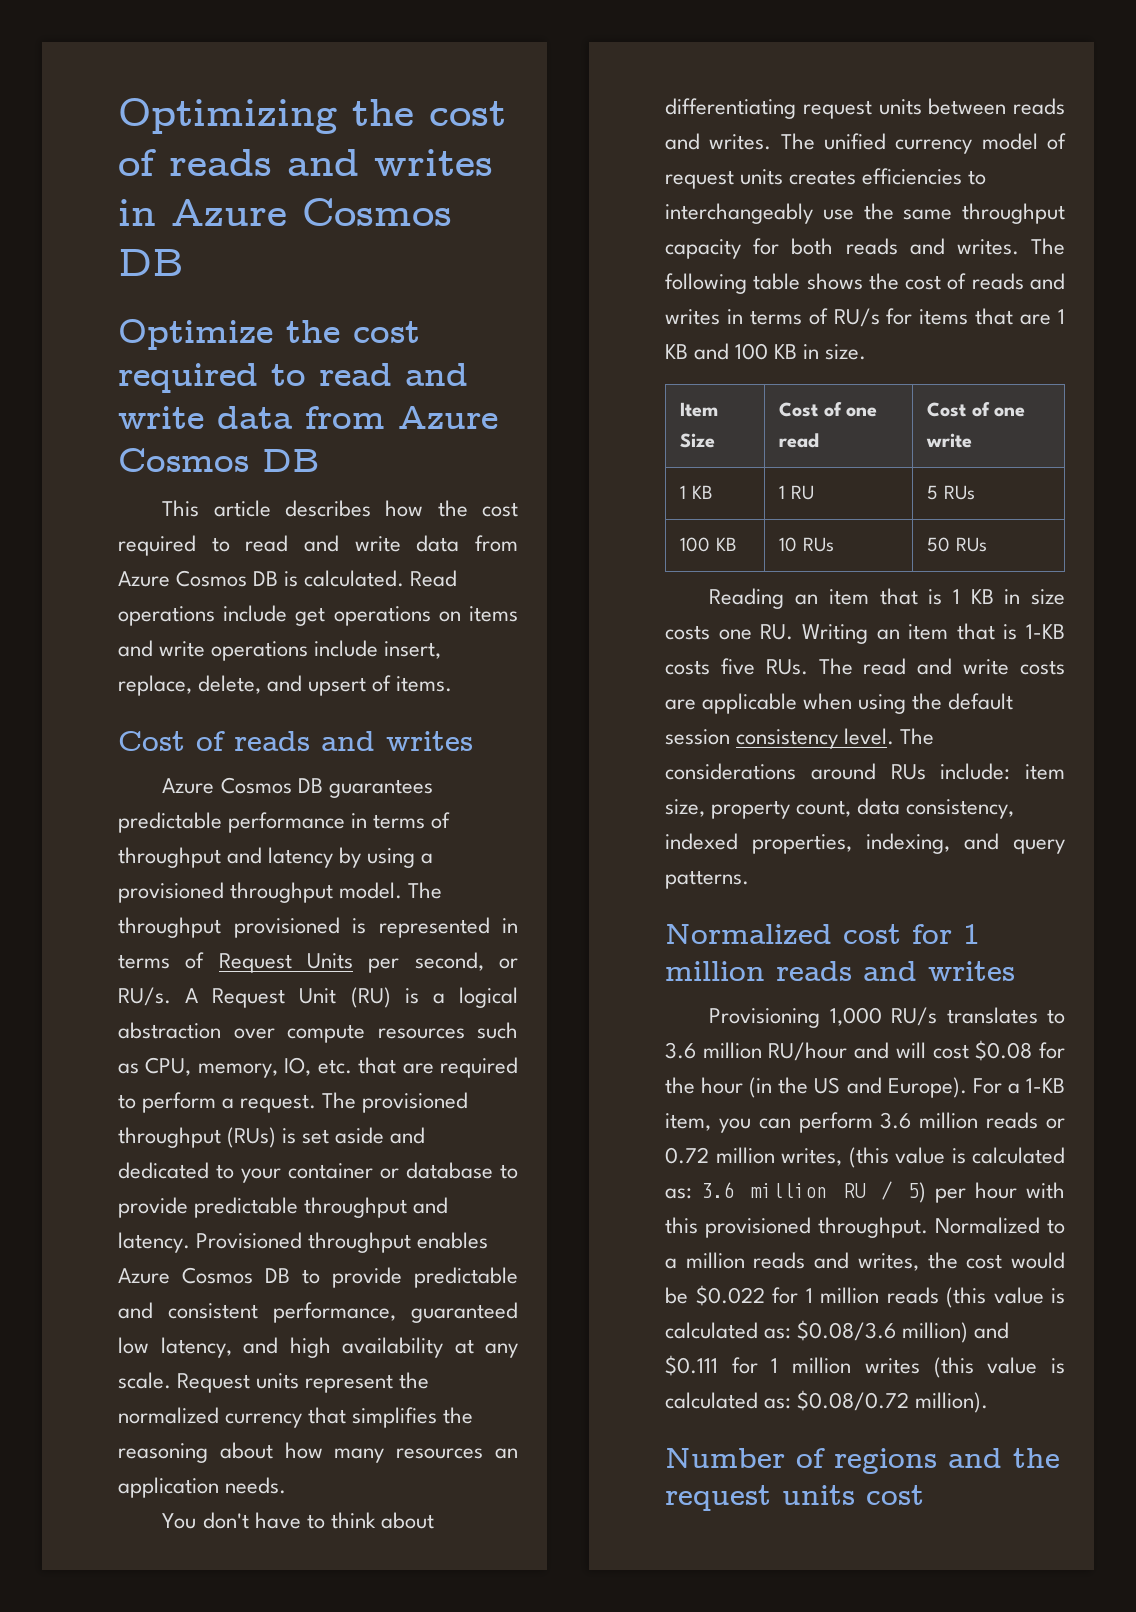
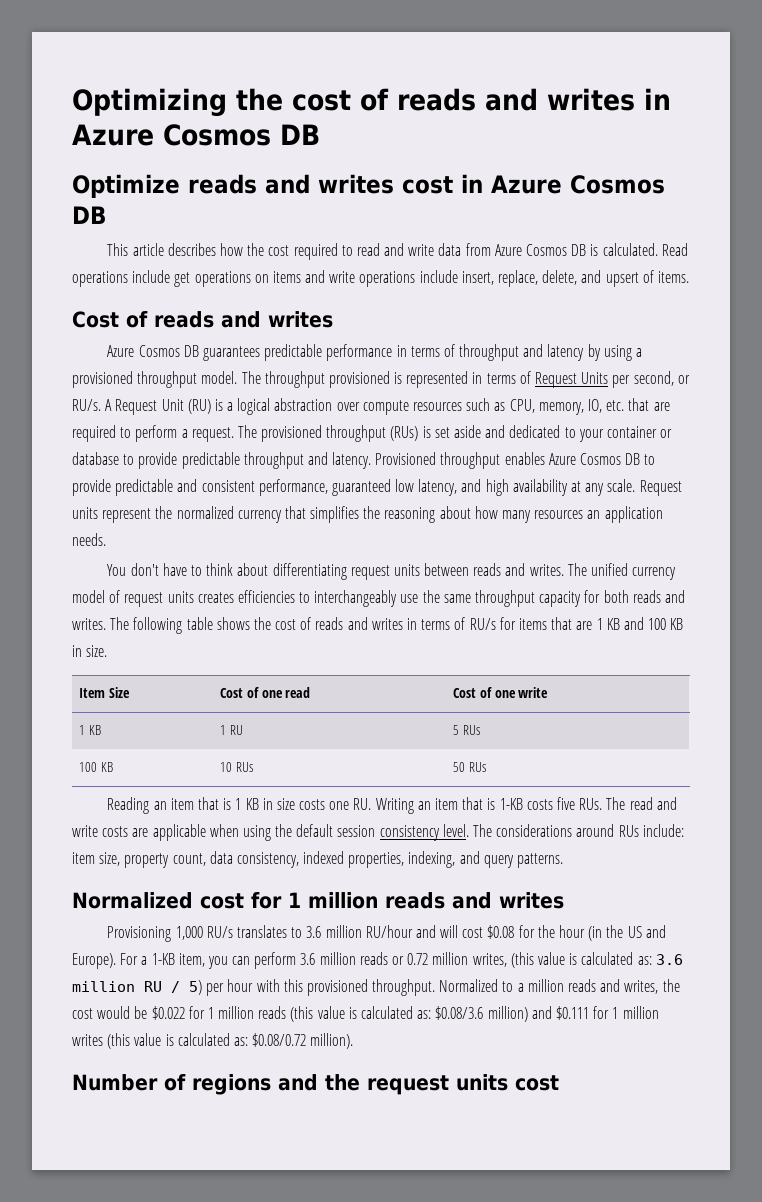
[286,320,420,343] [118,363,468,393] [118,406,385,429] the cost required to read and write data from -> [188,174,483,194] reads and writes cost in

